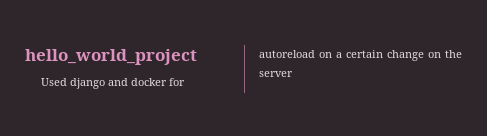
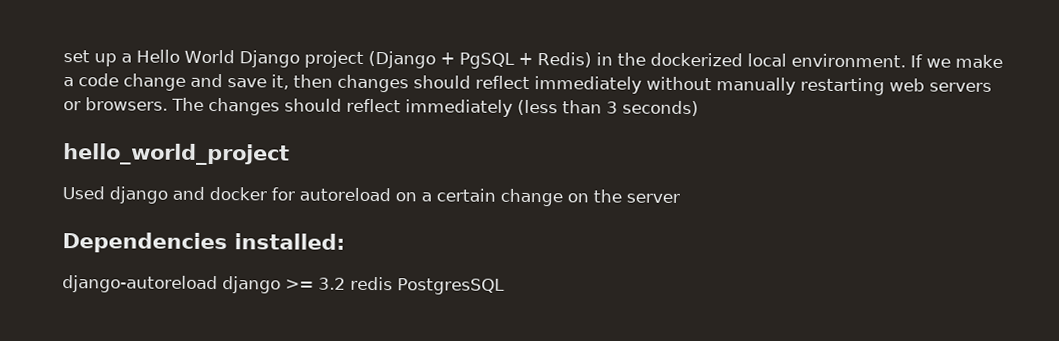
(25, 57) none -> [63,49,1003,69] [63,73,992,96] [63,97,699,117] set up a Hello World Django project (Django + PgSQL + Redis) in the dockerized local environment. If we make a code change and save it, then changes should reflect immediately without manually restarting web servers or browsers. The changes should reflect immediately (less than 3 seconds) //
(293, 74) none -> [62,232,345,254] [62,275,505,295] // Dependencies installed: // django-autoreload django >= 3.2 redis PostgresSQL

